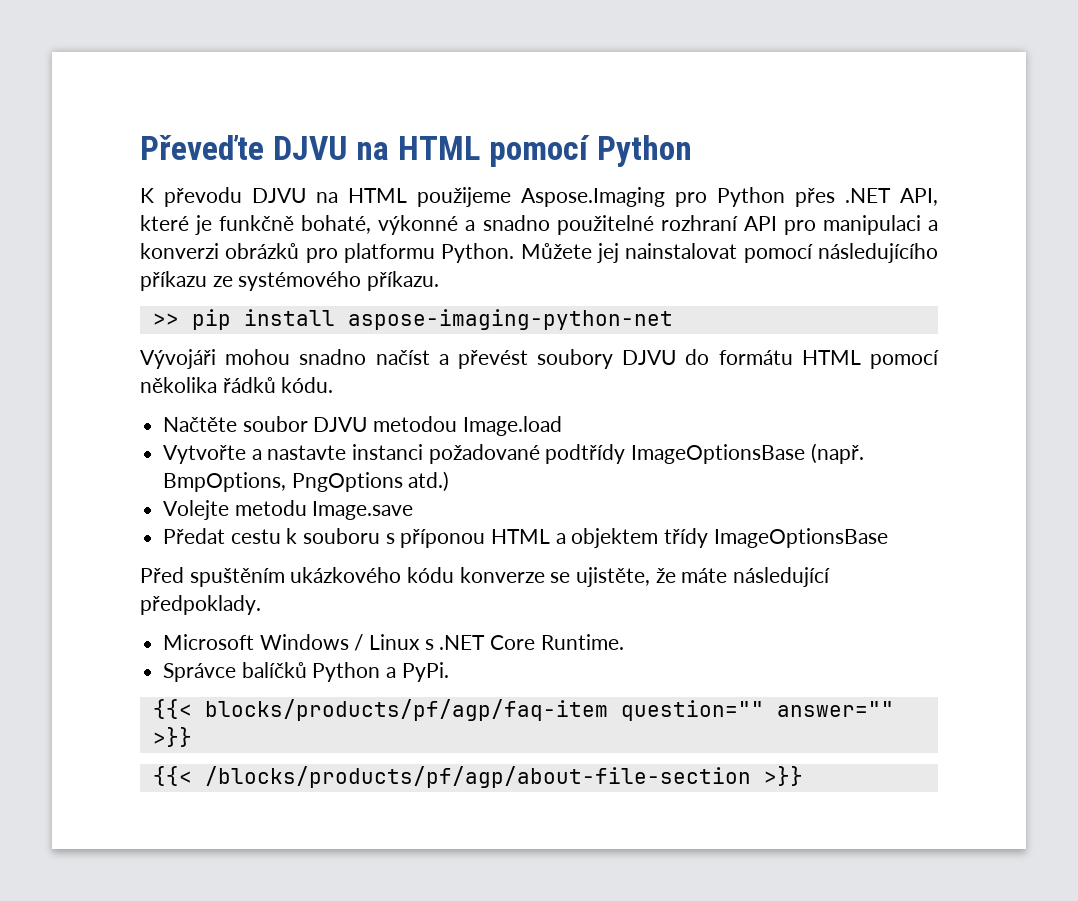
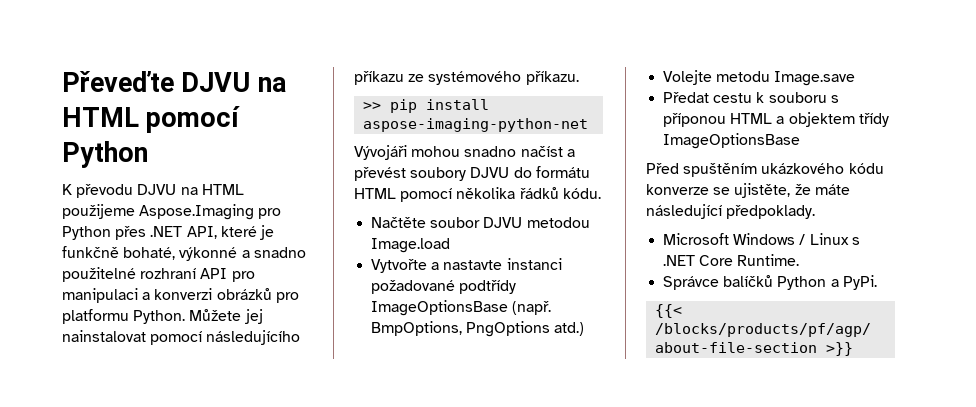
[152,699,894,721] [152,727,192,747] // {{< blocks/products/pf/agp/faq-item question="" answer="" >}} -> (877, 282) none

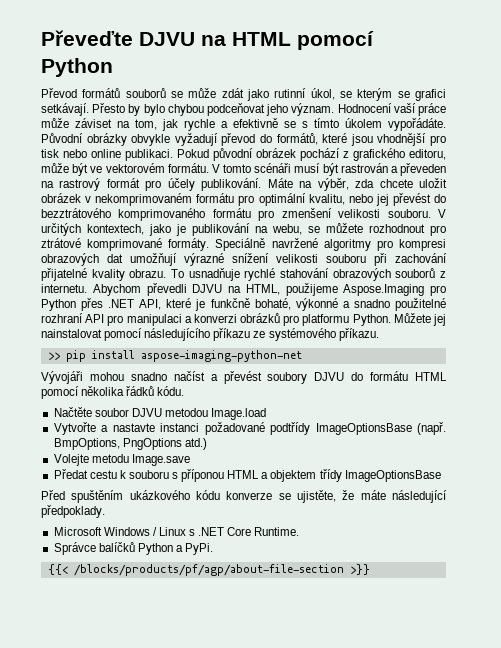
[62,184,244,198] K převodu DJVU na HTML -> [41,88,446,101] [41,103,446,116] [41,118,446,131] [41,133,447,146] [41,148,446,161] [41,163,446,176] [41,178,447,191] [41,193,447,206] [41,208,446,221] [41,223,446,236] [41,238,447,251] [41,253,447,266] [41,268,446,281] [41,283,280,296] Převod formátů souborů se může zdát jako rutinní úkol, se kterým se grafici setkávají. Přesto by bylo chybou podceňovat jeho význam. Hodnocení vaší práce může záviset na tom, jak rychle a efektivně se s tímto úkolem vypořádáte. Původní obrázky obvykle vyžadují převod do formátů, které jsou vhodnější pro tisk nebo online publikaci. Pokud původní obrázek pochází z grafického editoru, může být ve vektorovém formátu. V tomto scénáři musí být rastrován a převeden na rastrový formát pro účely publikování. Máte na výběr, zda chcete uložit obrázek v nekomprimovaném formátu pro optimální kvalitu, nebo jej převést do bezztrátového komprimovaného formátu pro zmenšení velikosti souboru. V určitých kontextech, jako je publikování na webu, se můžete rozhodnout pro ztrátové komprimované formáty. Speciálně navržené algoritmy pro kompresi obrazových dat umožňují výrazné snížení velikosti souboru při zachování přijatelné kvality obrazu. To usnadňuje rychlé stahování obrazových souborů z internetu. Abychom převedli DJVU na HTML,

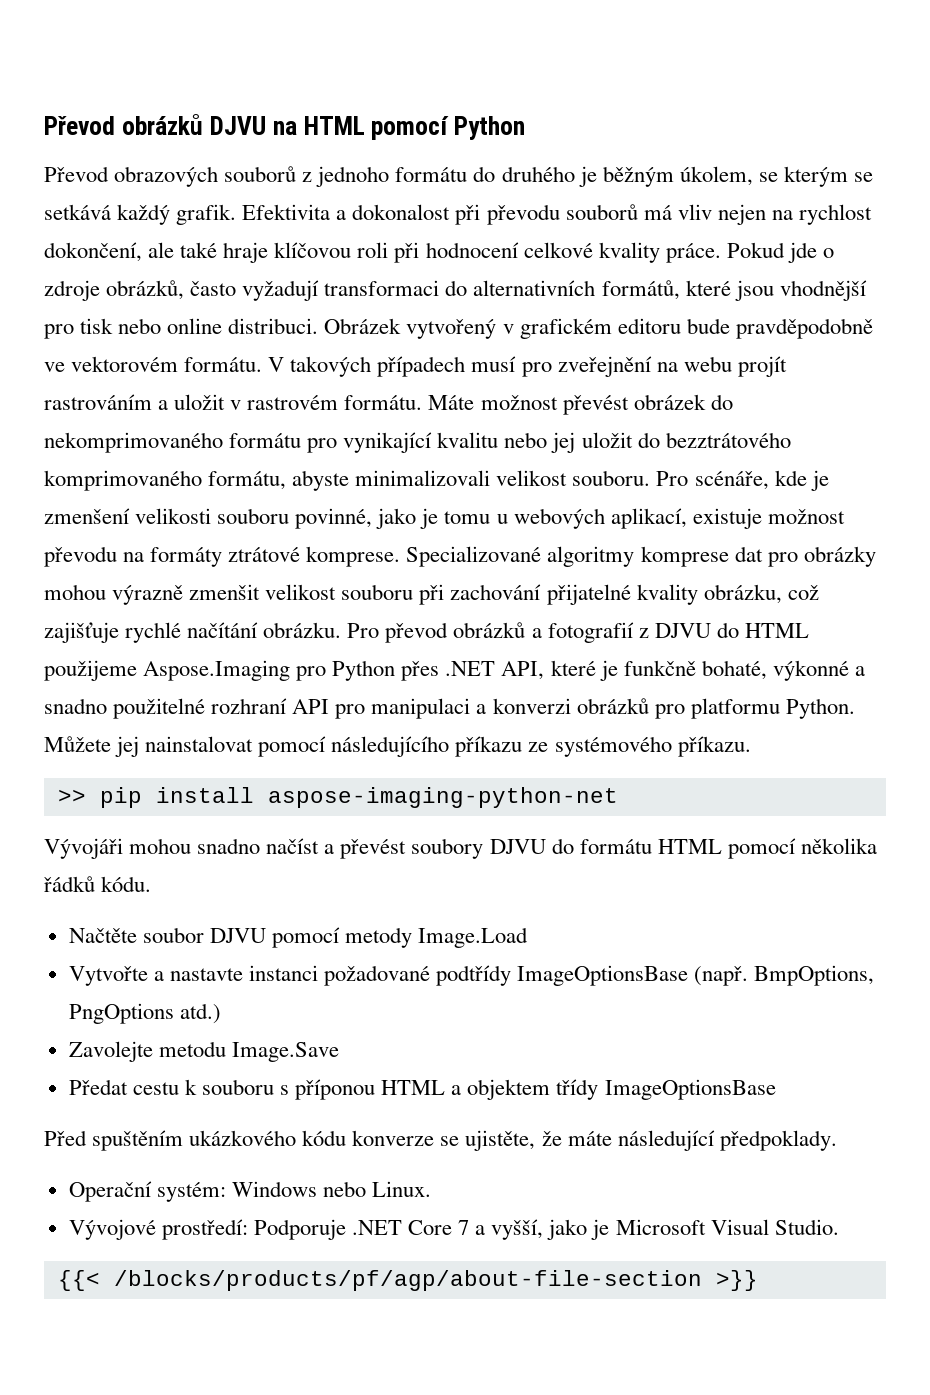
[41,30,133,46] Převeďte -> [44,114,203,135] Převod obrázků
[82,88,446,101] [41,103,446,116] [41,118,446,131] [41,133,272,146] formátů souborů se může zdát jako rutinní úkol, se kterým se grafici setkávají. Přesto by bylo chybou podceňovat jeho význam. Hodnocení vaší práce může záviset na tom, jak rychle a efektivně se s tímto úkolem vypořádáte. Původní obrázky obvykle vyžadují převod do -> [114,166,873,187] [44,204,872,225] [44,242,834,263] [44,280,596,301] obrazových souborů z jednoho formátu do druhého je běžným úkolem, se kterým se setkává každý grafik. Efektivita a dokonalost při převodu souborů má vliv nejen na rychlost dokončení, ale také hraje klíčovou roli při hodnocení celkové kvality práce. Pokud jde o zdroje obrázků, často vyžadují transformaci do alternativních
[125,148,446,161] [41,163,446,176] [41,178,447,191] [41,193,345,206] publikaci. Pokud původní obrázek pochází z grafického editoru, může být ve vektorovém formátu. V tomto scénáři musí být rastrován a převeden na rastrový formát pro účely publikování. Máte na výběr, zda chcete uložit obrázek v nekomprimovaném formátu pro optimální kvalitu, -> [228,318,873,339] [44,356,787,377] [44,394,733,415] [44,432,499,453] distribuci. Obrázek vytvořený v grafickém editoru bude pravděpodobně ve vektorovém formátu. V takových případech musí pro zveřejnění na webu projít rastrováním a uložit v rastrovém formátu. Máte možnost převést obrázek do nekomprimovaného formátu pro vynikající kvalitu
[392,193,431,206] převést -> [581,432,633,448] uložit
[212,208,446,221] [41,223,446,236] [41,238,447,251] [41,253,318,266] formátu pro zmenšení velikosti souboru. V určitých kontextech, jako je publikování na webu, se můžete rozhodnout pro ztrátové komprimované formáty. Speciálně navržené algoritmy pro kompresi obrazových dat umožňují výrazné snížení velikosti -> [208,470,829,491] [44,508,845,529] [44,546,876,567] [44,584,337,605] formátu, abyste minimalizovali velikost souboru. Pro scénáře, kde je zmenšení velikosti souboru povinné, jako je tomu u webových aplikací, existuje možnost převodu na formáty ztrátové komprese. Specializované algoritmy komprese dat pro obrázky mohou výrazně zmenšit velikost
[129,268,446,281] [41,283,280,296] obrazu. To usnadňuje rychlé stahování obrazových souborů z internetu. Abychom převedli DJVU na HTML, -> [703,584,819,604] [44,622,809,643] obrázku, což zajišťuje rychlé načítání obrázku. Pro převod obrázků a fotografií z DJVU do HTML
[164,408,267,420] metodou Image.load -> [271,927,529,948] pomocí metody Image.Load
[53,454,190,466] Volejte metodu Image.save -> [68,1041,339,1062] Zavolejte metodu Image.Save
[53,527,300,536] [53,542,214,555] Microsoft Windows / Linux s .NET Core Runtime. // Správce balíčků Python a PyPi. -> [68,1181,432,1202] [68,1219,839,1240] Operační systém: Windows nebo Linux. // Vývojové prostředí: Podporuje .NET Core 7 a vyšší, jako je Microsoft Visual Studio.

